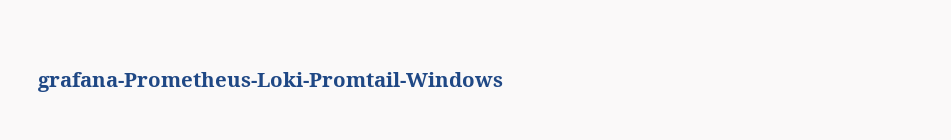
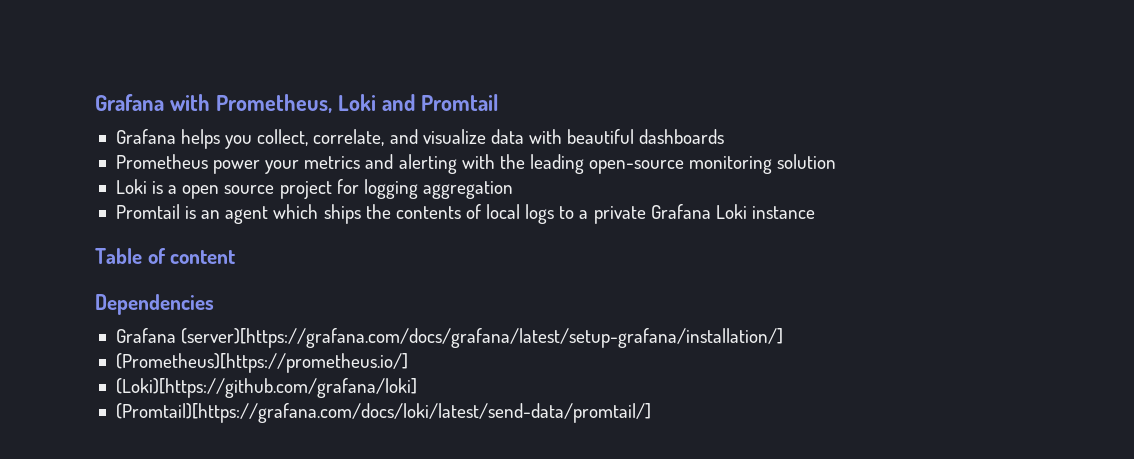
[38,72,503,92] grafana-Prometheus-Loki-Promtail-Windows -> [95,94,498,114] [115,129,725,149] [115,154,837,174] [115,179,513,199] [115,204,815,224] [95,248,236,264] [95,294,214,315] [115,328,784,348] [115,353,408,373] [115,378,417,398] [115,403,651,423] Grafana with Prometheus, Loki and Promtail // Grafana helps you collect, correlate, and visualize data with beautiful dashboards // Prometheus power your metrics and alerting with the leading open-source monitoring solution // Loki is a open source project for logging aggregation // Promtail is an agent which ships the contents of local logs to a private Grafana Loki instance // Table of content // Dependencies // Grafana (server)[https://grafana.com/docs/grafana/latest/setup-grafana/installation/] // (Prometheus)[https://prometheus.io/] // (Loki)[https://github.com/grafana/loki] // (Promtail)[https://grafana.com/docs/loki/latest/send-data/promtail/]

